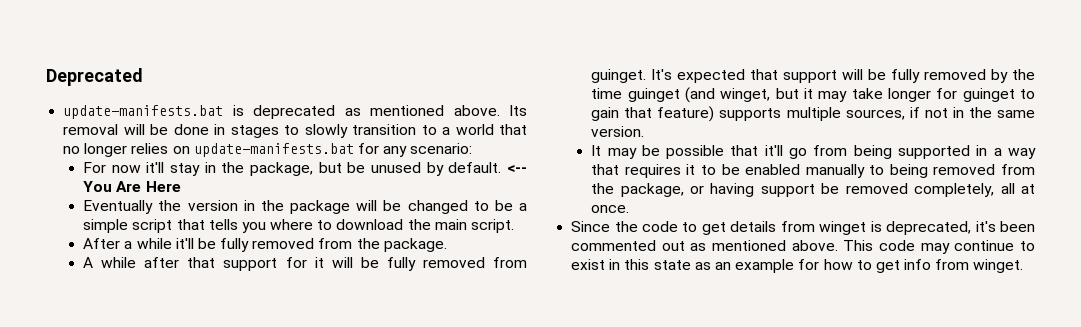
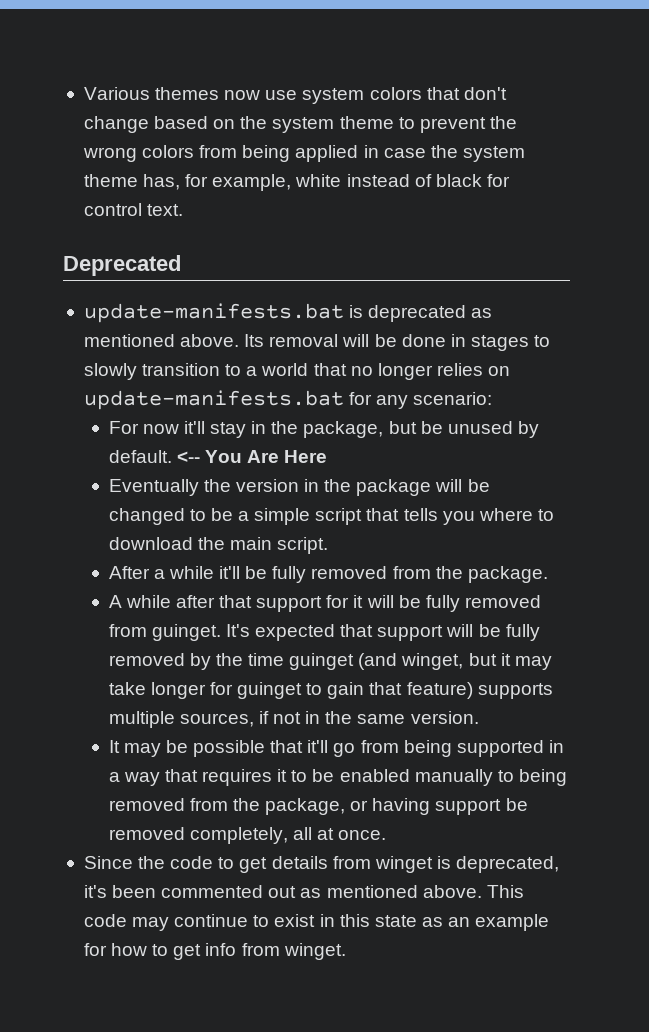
(46, 77) none -> [83,87,507,104] [83,116,517,133] [82,145,525,162] [83,174,510,191] [83,203,184,216] Various themes now use system colors that don't change based on the system theme to prevent the wrong colors from being applied in case the system theme has, for example, white instead of black for control text. //

